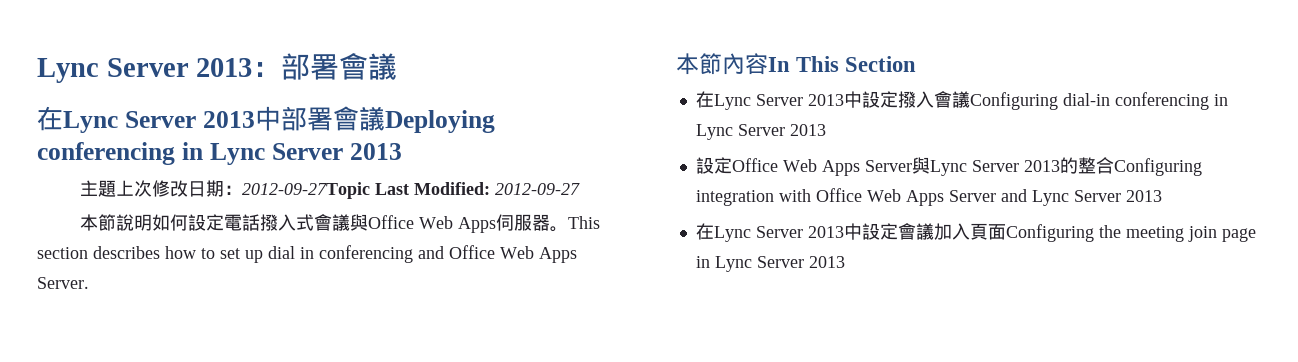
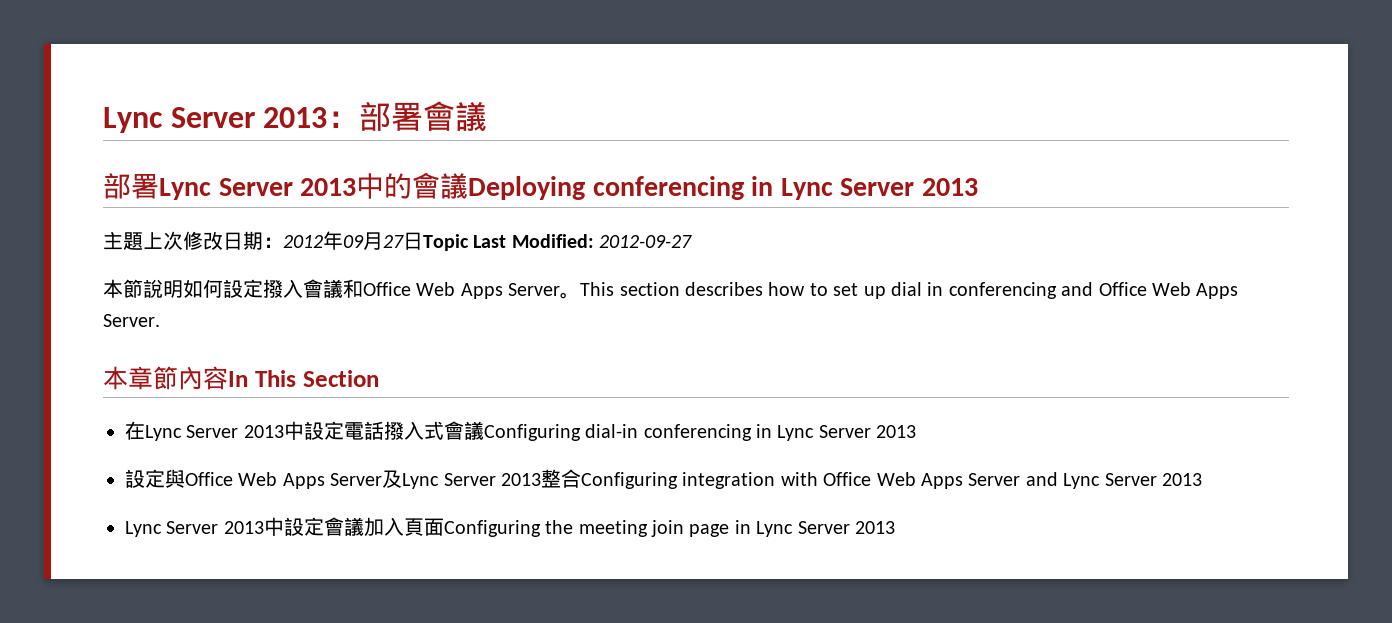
[37,106,333,133] 在Lync Server 2013中部署 -> [103,173,413,200] 部署Lync Server 2013中的
[242,182,371,199] 2012-09-27Topic -> [283,231,469,251] 2012年09月27日Topic
[224,214,551,233] 電話撥入式會議與Office Web Apps伺服器 -> [263,279,561,299] 撥入會議和Office Web Apps Server
(699, 64) none -> [128,366,153,390] 章
[897,91,934,108] 撥入 -> [343,421,444,440] 電話撥入式
[731,157,1078,176] Office Web Apps Server與Lync Server 2013的 -> [165,469,541,489] 與Office Web Apps Server及Lync Server 2013
[695,223,714,240] 在 -> (1202, 479) none

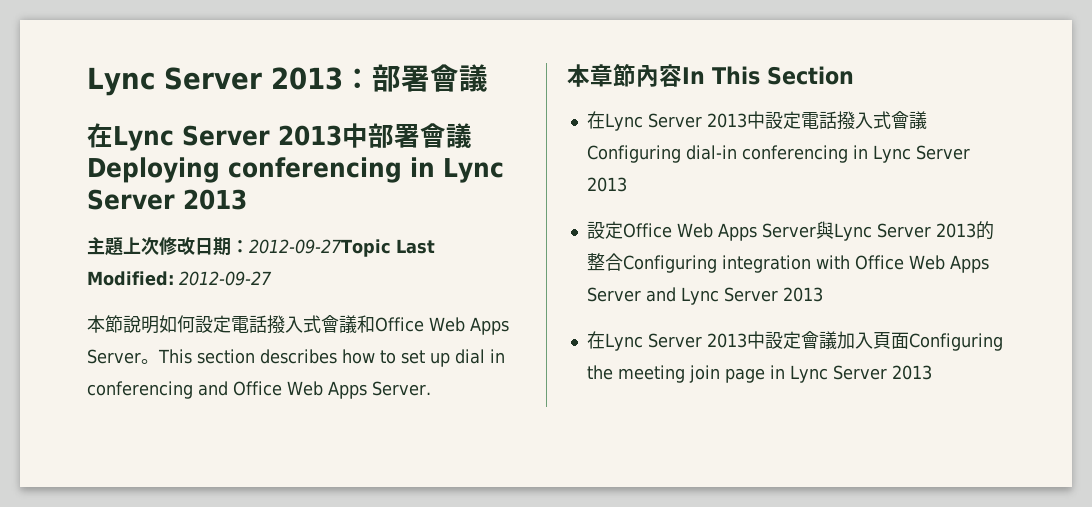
[103,173,413,200] 部署Lync Server 2013中的 -> [87,123,420,151] 在Lync Server 2013中部署
[283,231,469,251] 2012年09月27日Topic -> [249,239,391,257] 2012-09-27Topic
[263,279,303,298] 撥入 -> [231,315,321,334] 電話撥入式
[165,469,541,489] 與Office Web Apps Server及Lync Server 2013 -> [622,221,994,241] Office Web Apps Server與Lync Server 2013的
(1202, 479) none -> [586,331,605,349] 在

